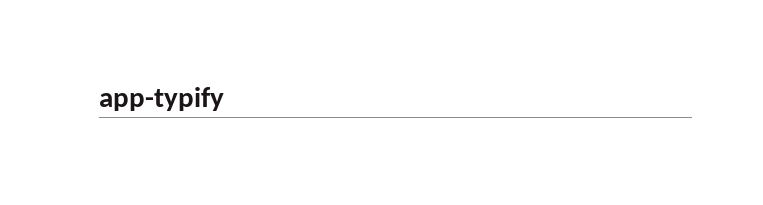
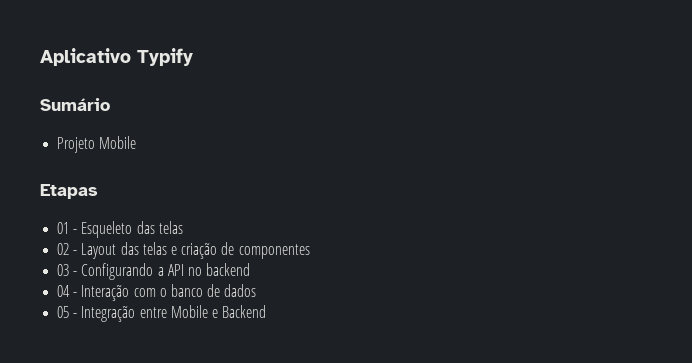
[99,87,224,111] app-typify -> [40,48,193,66] [40,98,110,111] [57,136,137,153] [40,184,98,199] [57,221,183,238] [57,242,310,259] [57,263,251,280] [57,284,257,301] [57,305,267,322] Aplicativo Typify // Sumário // Projeto Mobile // Etapas // 01 - Esqueleto das telas // 02 - Layout das telas e criação de componentes // 03 - Configurando a API no backend // 04 - Interação com o banco de dados // 05 - Integração entre Mobile e Backend

